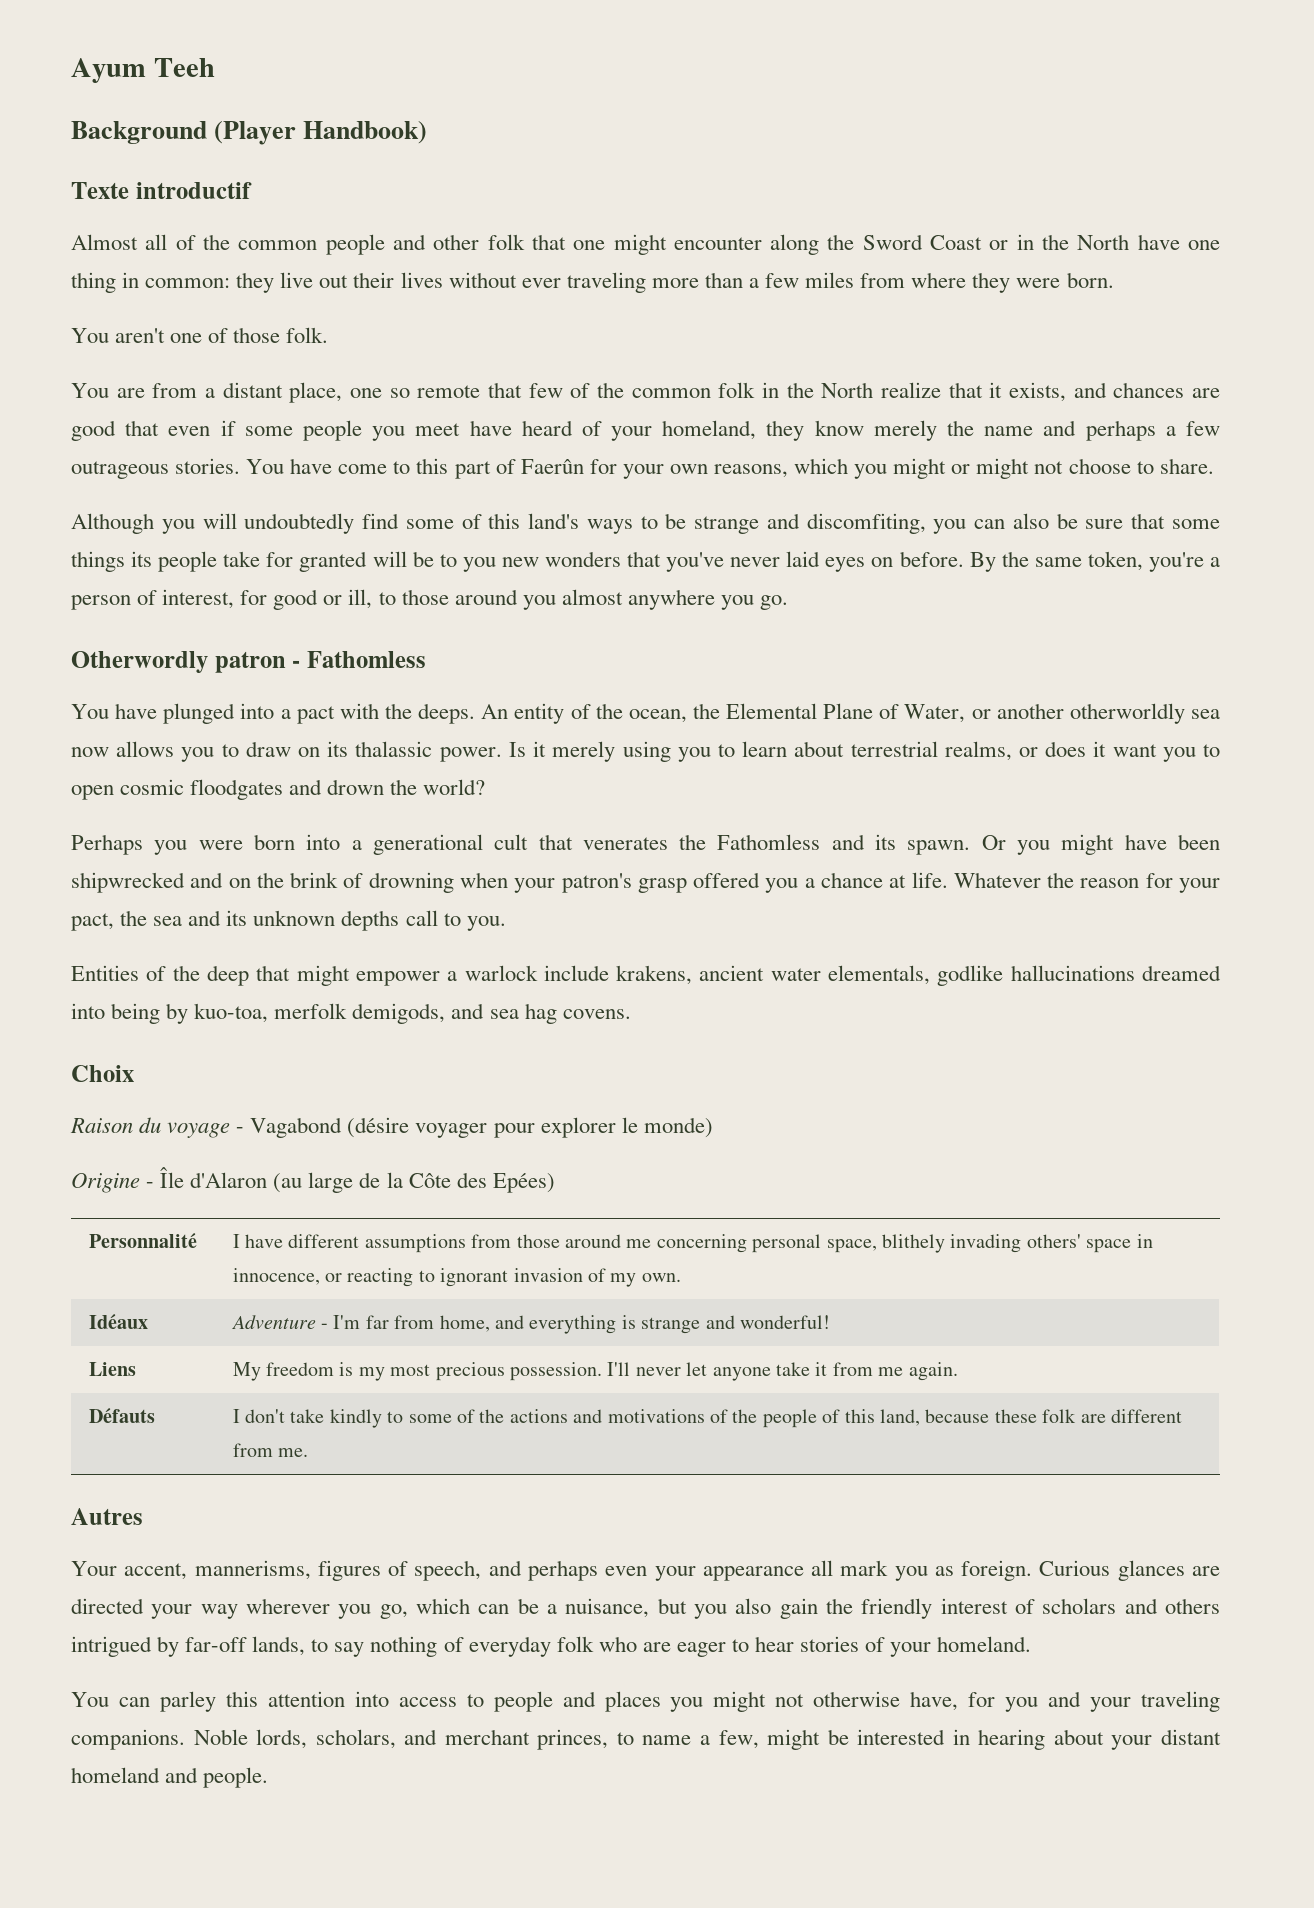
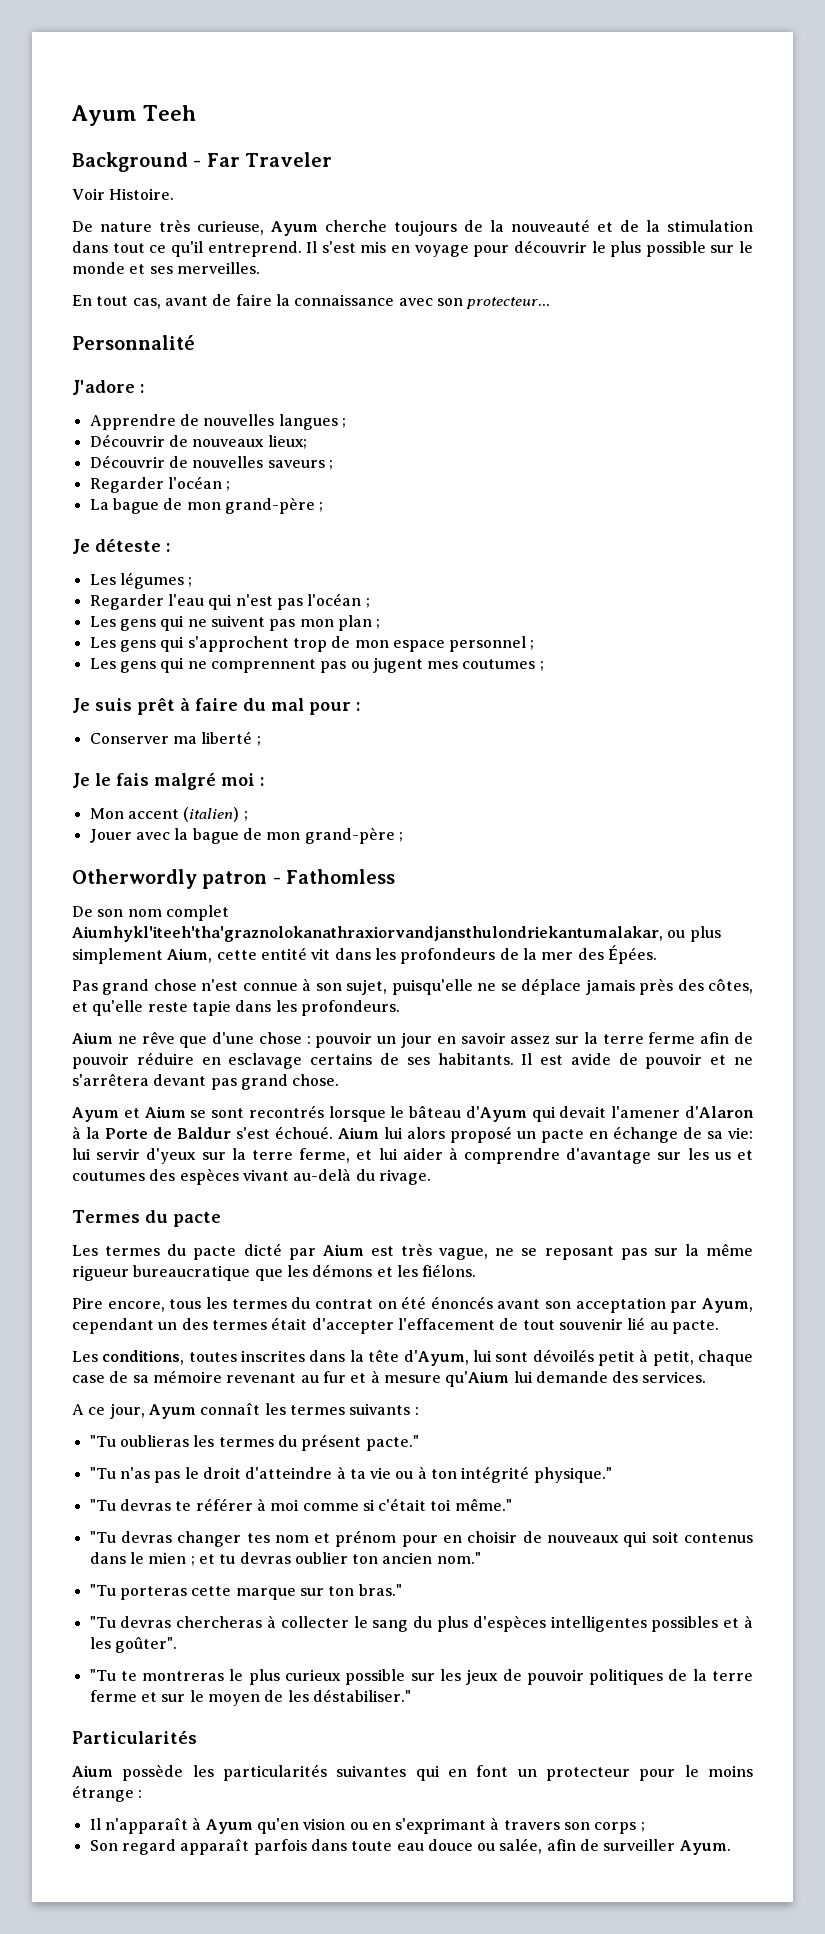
[214,121,428,145] [71,182,252,199] [71,234,1221,255] [71,272,1114,293] [71,327,329,343] [71,382,1220,403] [71,420,1220,441] [71,458,1214,479] [71,513,1221,534] [71,551,1221,572] [71,589,789,610] [71,651,426,673] [71,703,1220,724] [71,741,1221,762] [71,779,486,800] [71,834,1220,855] [71,872,1221,893] [71,910,506,931] [71,965,1221,986] [71,1003,631,1024] [71,1065,134,1082] [70,1117,713,1138] [71,1167,555,1193] [88,1233,197,1248] [232,1234,1153,1253] [232,1268,681,1287] [88,1314,148,1329] [230,1315,830,1334] [88,1362,136,1376] [232,1362,958,1381] [88,1408,155,1423] [232,1409,1182,1428] [232,1443,308,1457] [71,1508,143,1525] [71,1560,1220,1581] [71,1598,1220,1619] [71,1636,1032,1657] [71,1691,1221,1712] [71,1729,1221,1750] [71,1767,269,1788] (Player Handbook) // Texte introductif // Almost all of the common people and other folk that one might encounter along the Sword Coast or in the North have one thing in common: they live out their lives without ever traveling more than a few miles from where they were born. // You aren't one of those folk. // You are from a distant place, one so remote that few of the common folk in the North realize that it exists, and chances are good that even if some people you meet have heard of your homeland, they know merely the name and perhaps a few outrageous stories. You have come to this part of Faerûn for your own reasons, which you might or might not choose to share. // Although you will undoubtedly find some of this land's ways to be strange and discomfiting, you can also be sure that some things its people take for granted will be to you new wonders that you've never laid eyes on before. By the same token, you're a person of interest, for good or ill, to those around you almost anywhere you go. // Otherwordly patron - Fathomless // You have plunged into a pact with the deeps. An entity of the ocean, the Elemental Plane of Water, or another otherworldly sea now allows you to draw on its thalassic power. Is it merely using you to learn about terrestrial realms, or does it want you to open cosmic floodgates and drown the world? // Perhaps you were born into a generational cult that venerates the Fathomless and its spawn. Or you might have been shipwrecked and on the brink of drowning when your patron's grasp offered you a chance at life. Whatever the reason for your pact, the sea and its unknown depths call to you. // Entities of the deep that might empower a warlock include krakens, ancient water elementals, godlike hallucinations dreamed into being by kuo-toa, merfolk demigods, and sea hag covens. // Choix // Raison du voyage - Vagabond (désire voyager pour explorer le monde) // Origine - Île d'Alaron (au large de la Côte des Epées) // Personnalité | I have different assumptions from those around me concerning personal space, blithely invading others' space in innocence, or reacting to ignorant invasion of my own. // Idéaux | Adventure - I'm far from home, and everything is strange and wonderful! // Liens | My freedom is my most precious possession. I'll never let anyone take it from me again. // Défauts | I don't take kindly to some of the actions and motivations of the people of this land, because these folk are different from me. // Autres // Your accent, mannerisms, figures of speech, and perhaps even your appearance all mark you as foreign. Curious glances are directed your way wherever you go, which can be a nuisance, but you also gain the friendly interest of scholars and others intrigued by far-off lands, to say nothing of everyday folk who are eager to hear stories of your homeland. // You can parley this attention into access to people and places you might not otherwise have, for you and your traveling companions. Noble lords, scholars, and merchant princes, to name a few, might be interested in hearing about your distant homeland and people. -> [193,152,333,167] [72,188,175,200] [72,219,753,236] [72,240,753,257] [72,262,260,274] [72,294,551,309] [72,335,195,350] [72,380,144,395] [89,414,346,430] [89,434,307,449] [89,455,333,470] [89,476,231,493] [89,498,324,514] [72,538,170,554] [89,572,193,589] [89,593,370,610] [89,615,381,631] [89,636,535,652] [89,657,544,673] [72,697,360,715] [89,731,261,746] [72,772,264,790] [89,807,248,822] [89,828,403,844] [72,869,396,889] [72,905,229,921] [72,926,721,942] [72,945,657,964] [72,978,754,995] [72,1000,400,1016] [72,1031,754,1048] [72,1052,754,1069] [72,1073,340,1090] [72,1105,754,1122] [72,1126,753,1143] [72,1147,753,1164] [72,1168,431,1185] [72,1210,221,1227] [72,1243,753,1260] [72,1264,477,1281] [72,1296,753,1313] [72,1317,719,1334] [72,1349,753,1366] [72,1370,707,1387] [72,1403,419,1419] [89,1434,419,1451] [89,1466,612,1483] [89,1498,512,1511] [89,1530,753,1547] [89,1552,481,1566] [89,1584,402,1600] [89,1615,754,1632] [89,1637,177,1653] [89,1669,753,1685] [89,1689,411,1706] [72,1730,197,1744] [72,1764,754,1781] [72,1785,143,1802] [89,1817,645,1834] [89,1838,731,1855] - Far Traveler // Voir Histoire. // De nature très curieuse, Ayum cherche toujours de la nouveauté et de la stimulation dans tout ce qu'il entreprend. Il s'est mis en voyage pour découvrir le plus possible sur le monde et ses merveilles. // En tout cas, avant de faire la connaissance avec son protecteur... // Personnalité // J'adore : // Apprendre de nouvelles langues ; // Découvrir de nouveaux lieux; // Découvrir de nouvelles saveurs ; // Regarder l'océan ; // La bague de mon grand-père ; // Je déteste : // Les légumes ; // Regarder l'eau qui n'est pas l'océan ; // Les gens qui ne suivent pas mon plan ; // Les gens qui s'approchent trop de mon espace personnel ; // Les gens qui ne comprennent pas ou jugent mes coutumes ; // Je suis prêt à faire du mal pour : // Conserver ma liberté ; // Je le fais malgré moi : // Mon accent (italien) ; // Jouer avec la bague de mon grand-père ; // Otherwordly patron - Fathomless // De son nom complet Aiumhykl'iteeh'tha'graznolokanathraxiorvandjansthulondriekantumalakar, ou plus simplement Aium, cette entité vit dans les profondeurs de la mer des Épées. // Pas grand chose n'est connue à son sujet, puisqu'elle ne se déplace jamais près des côtes, et qu'elle reste tapie dans les profondeurs. // Aium ne rêve que d'une chose : pouvoir un jour en savoir assez sur la terre ferme afin de pouvoir réduire en esclavage certains de ses habitants. Il est avide de pouvoir et ne s'arrêtera devant pas grand chose. // Ayum et Aium se sont recontrés lorsque le bâteau d'Ayum qui devait l'amener d'Alaron à la Porte de Baldur s'est échoué. Aium lui alors proposé un pacte en échange de sa vie: lui servir d'yeux sur la terre ferme, et lui aider à comprendre d'avantage sur les us et coutumes des espèces vivant au-delà du rivage. // Termes du pacte // Les termes du pacte dicté par Aium est très vague, ne se reposant pas sur la même rigueur bureaucratique que les démons et les fiélons. // Pire encore, tous les termes du contrat on été énoncés avant son acceptation par Ayum, cependant un des termes était d'accepter l'effacement de tout souvenir lié au pacte. // Les conditions, toutes inscrites dans la tête d'Ayum, lui sont dévoilés petit à petit, chaque case de sa mémoire revenant au fur et à mesure qu'Aium lui demande des services. // A ce jour, Ayum connaît les termes suivants : // "Tu oublieras les termes du présent pacte." // "Tu n'as pas le droit d'atteindre à ta vie ou à ton intégrité physique." // "Tu devras te référer à moi comme si c'était toi même." // "Tu devras changer tes nom et prénom pour en choisir de nouveaux qui soit contenus dans le mien ; et tu devras oublier ton ancien nom." // "Tu porteras cette marque sur ton bras." // "Tu devras chercheras à collecter le sang du plus d'espèces intelligentes possibles et à les goûter". // "Tu te montreras le plus curieux possible sur les jeux de pouvoir politiques de la terre ferme et sur le moyen de les déstabiliser." // Particularités // Aium possède les particularités suivantes qui en font un protecteur pour le moins étrange : // Il n'apparaît à Ayum qu'en vision ou en s'exprimant à travers son corps ; // Son regard apparaît parfois dans toute eau douce ou salée, afin de surveiller Ayum.

